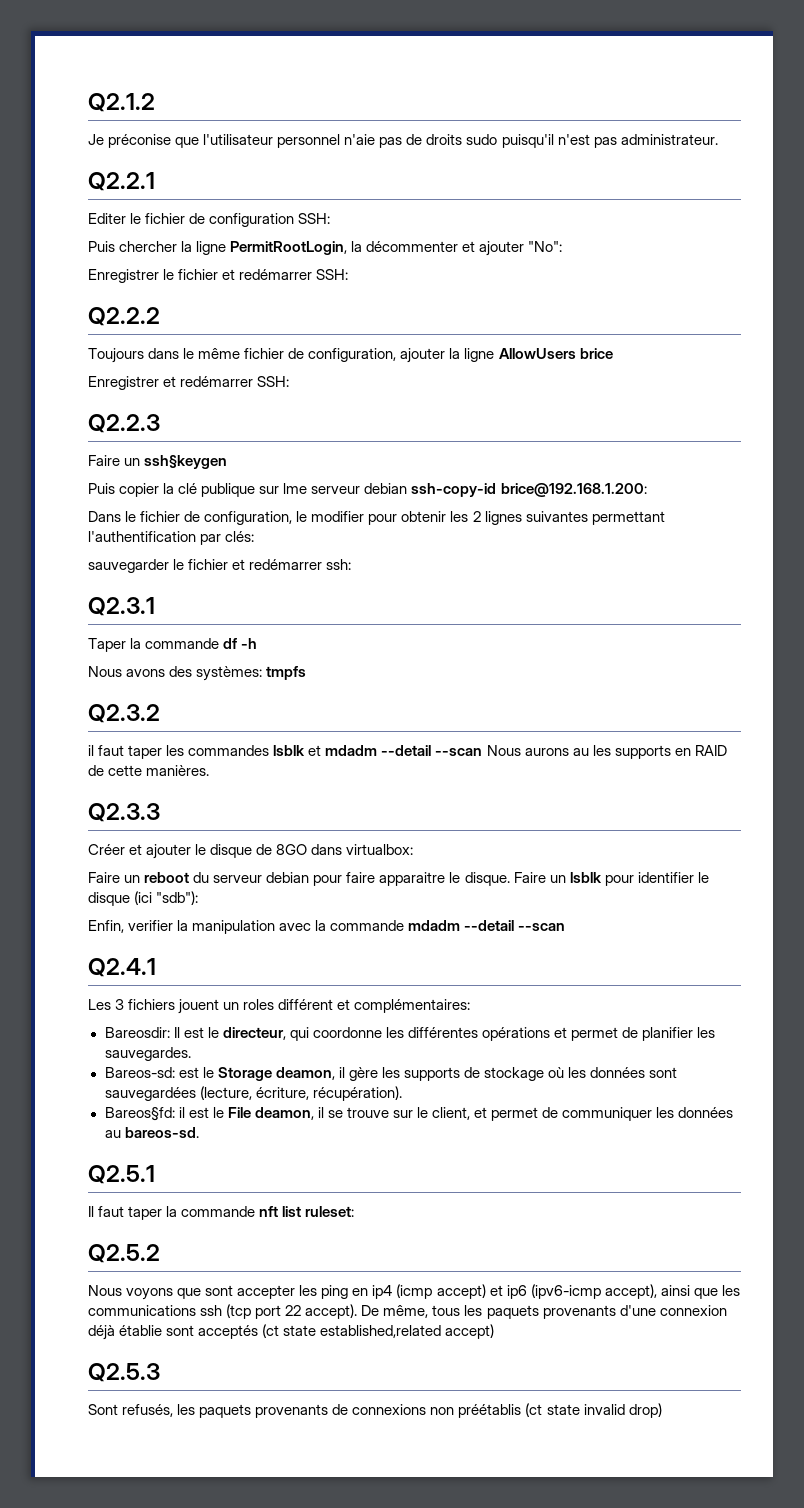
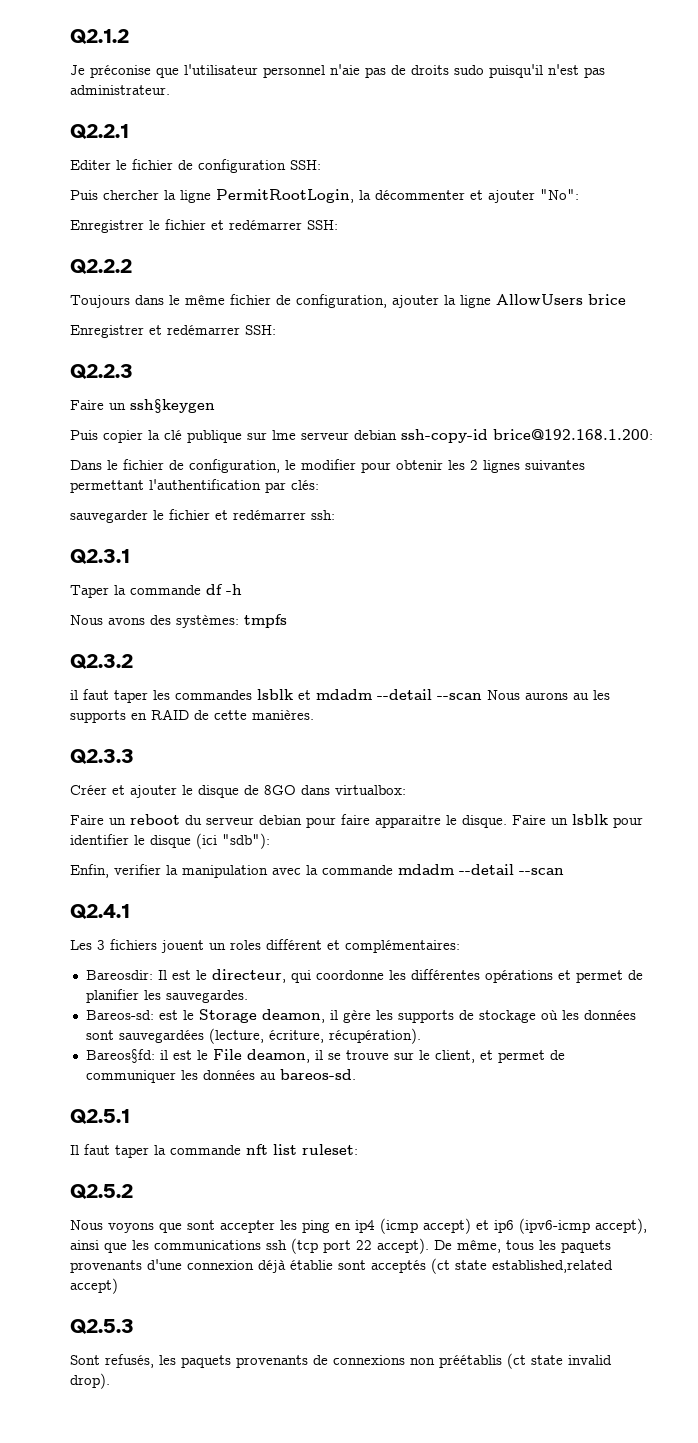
[628,1403,662,1418] drop) -> [70,1373,110,1389] drop).

